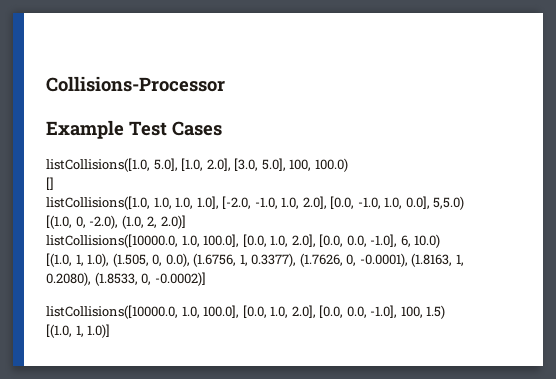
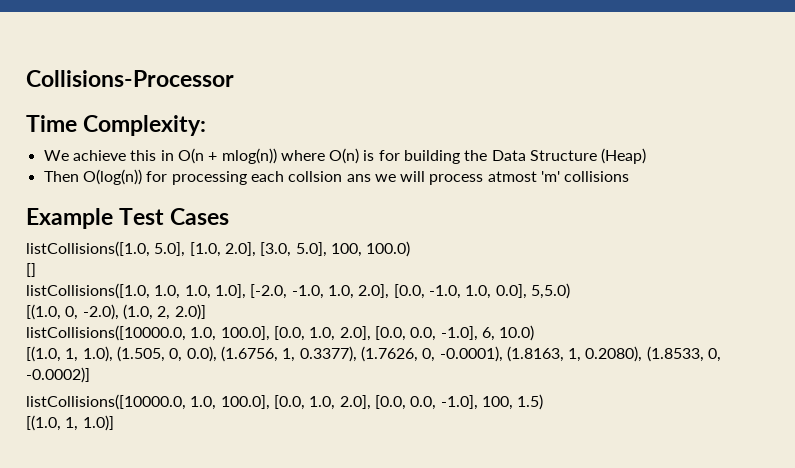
(225, 84) none -> [26,115,207,136] [43,148,647,164] [43,169,630,185] // Time Complexity: // We achieve this in O(n + mlog(n)) where O(n) is for building the Data Structure (Heap) // Then O(log(n)) for processing each collsion ans we will process atmost 'm' collisions

